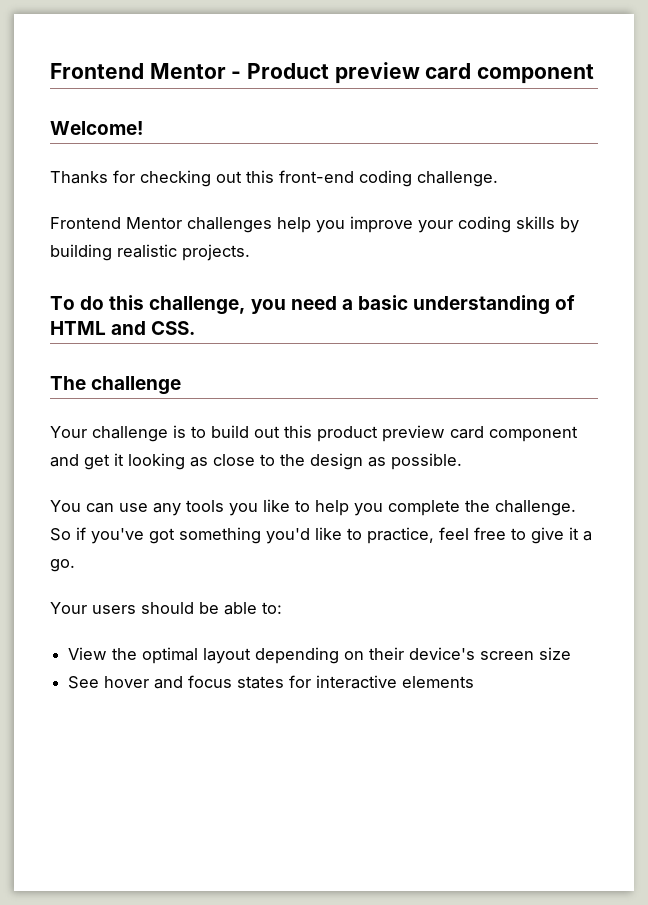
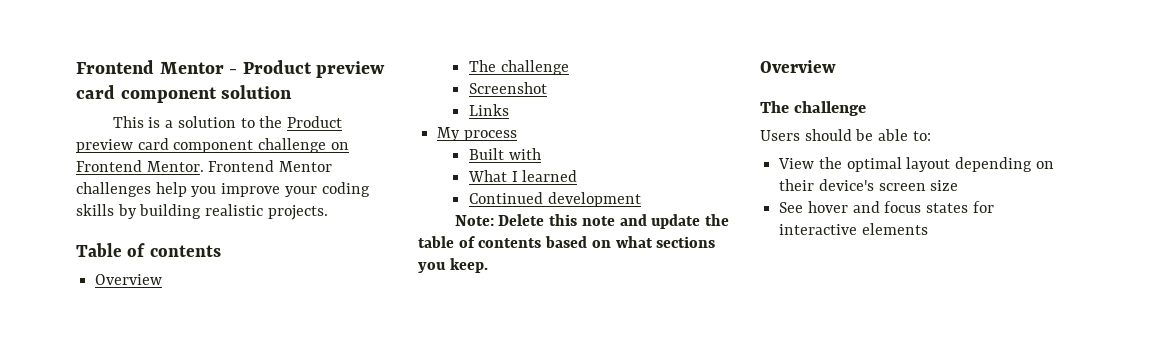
[50,121,143,135] [50,170,498,187] // Welcome! // Thanks for checking out this front-end coding challenge. // -> [221,85,293,99] [112,116,342,128] [76,138,349,153] [76,160,204,172] solution // This is a solution to the Product preview card component challenge on Frontend Mentor.
[50,295,576,315] [50,321,196,335] [50,376,182,395] [50,425,578,442] [50,453,462,470] [50,499,576,516] [50,527,592,544] [50,559,75,572] [50,602,136,614] To do this challenge, you need a basic understanding of HTML and CSS. // The challenge // Your challenge is to build out this product preview card component and get it looking as close to the design as possible. // You can use any tools you like to help you complete the challenge. So if you've got something you'd like to practice, feel free to give it a go. // Your users -> [76,243,221,257] [95,274,163,285] [468,60,569,75] [468,82,547,94] [468,104,509,116] [437,127,517,141] [468,148,541,160] [467,170,578,182] [468,192,641,207] [454,214,729,229] [418,236,716,248] [418,258,488,273] [760,60,836,73] [760,101,866,116] [760,130,800,141] Table of contents // Overview // The challenge // Screenshot // Links // My process // Built with // What I learned // Continued development // Note: Delete this note and update the table of contents based on what sections you keep. // Overview // The challenge // Users

